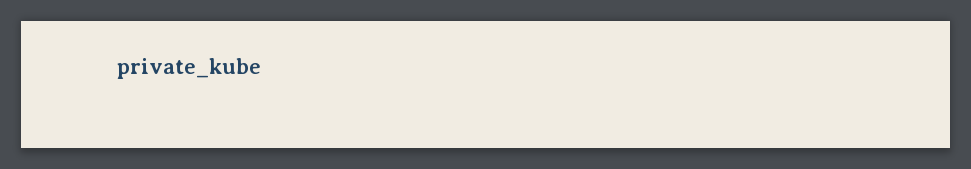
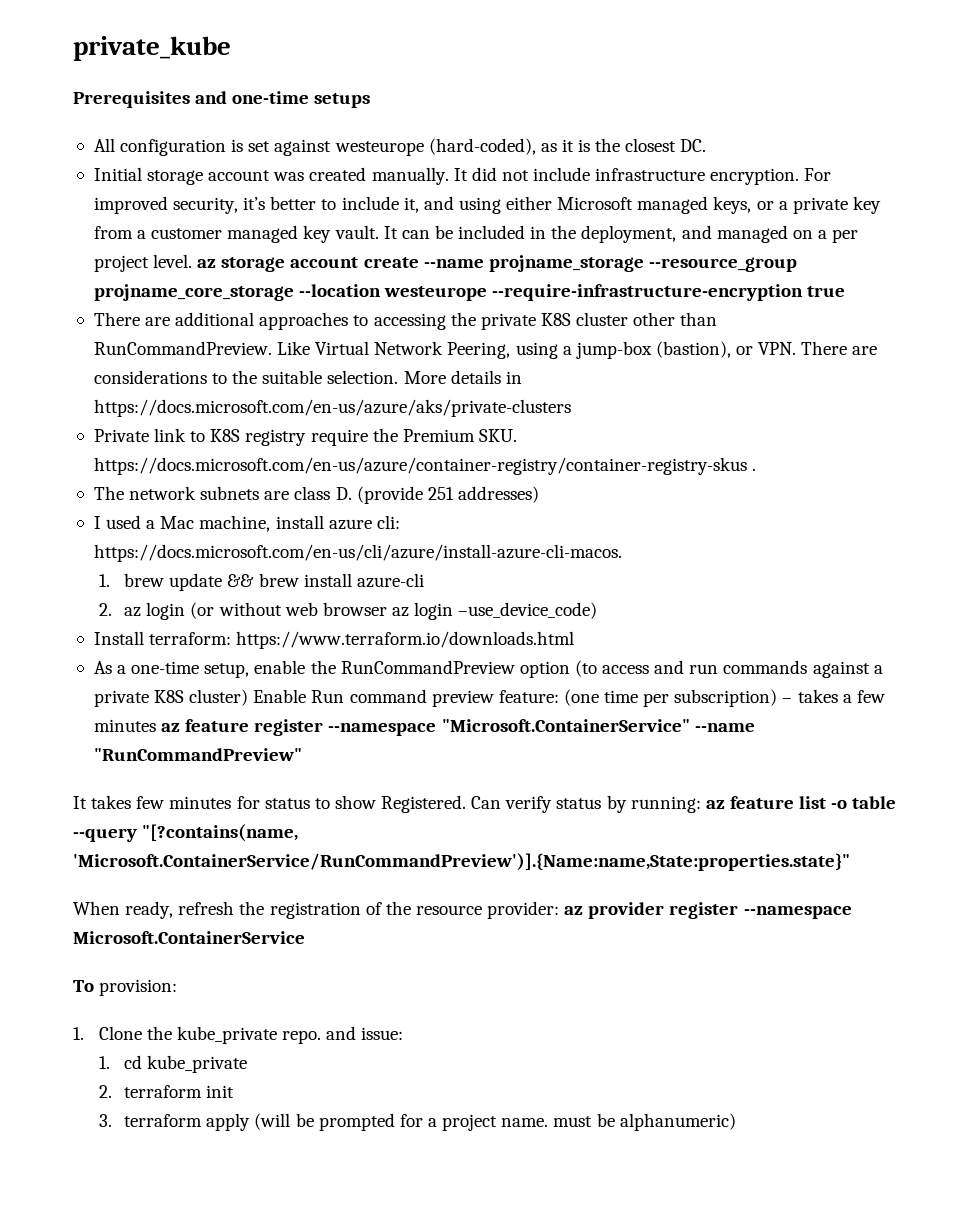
(261, 68) none -> [73,91,371,108] [93,138,707,156] [93,167,832,185] [93,196,881,214] [93,225,859,243] [93,254,797,272] [93,284,846,301] [93,312,718,330] [93,341,878,359] [93,370,522,384] [93,399,571,417] [93,428,517,446] [93,457,757,475] [93,486,539,504] [93,515,400,532] [93,544,622,562] [98,573,424,591] [98,602,598,620] [93,631,575,649] [93,660,883,678] [93,689,885,707] [93,719,755,736] [93,748,302,761] [73,795,897,813] [73,824,299,842] [73,853,850,871] [73,901,852,919] [73,931,305,944] [73,979,178,996] [73,1026,404,1044] [98,1055,248,1073] [98,1085,235,1098] [98,1113,736,1131] // Prerequisites and one-time setups // All configuration is set against westeurope (hard-coded), as it is the closest DC. // Initial storage account was created manually. It did not include infrastructure encryption. For improved security, it’s better to include it, and using either Microsoft managed keys, or a private key from a customer managed key vault. It can be included in the deployment, and managed on a per project level. az storage account create --name projname_storage --resource_group projname_core_storage --location westeurope --require-infrastructure-encryption true // There are additional approaches to accessing the private K8S cluster other than RunCommandPreview. Like Virtual Network Peering, using a jump-box (bastion), or VPN. There are considerations to the suitable selection. More details in https://docs.microsoft.com/en-us/azure/aks/private-clusters // Private link to K8S registry require the Premium SKU. https://docs.microsoft.com/en-us/azure/container-registry/container-registry-skus . // The network subnets are class D. (provide 251 addresses) // I used a Mac machine, install azure cli: https://docs.microsoft.com/en-us/cli/azure/install-azure-cli-macos. // 1. brew update && brew install azure-cli // 2. az login (or without web browser az login –use_device_code) // Install terraform: https://www.terraform.io/downloads.html // As a one-time setup, enable the RunCommandPreview option (to access and run commands against a private K8S cluster) Enable Run command preview feature: (one time per subscription) – takes a few minutes az feature register --namespace "Microsoft.ContainerService" --name "RunCommandPreview" // It takes few minutes for status to show Registered. Can verify status by running: az feature list -o table --query "[?contains(name, 'Microsoft.ContainerService/RunCommandPreview')].{Name:name,State:properties.state}" // When ready, refresh the registration of the resource provider: az provider register --namespace Microsoft.ContainerService // To provision: // 1. Clone the kube_private repo. and issue: // 1. cd kube_private // 2. terraform init // 3. terraform apply (will be prompted for a project name. must be alphanumeric)

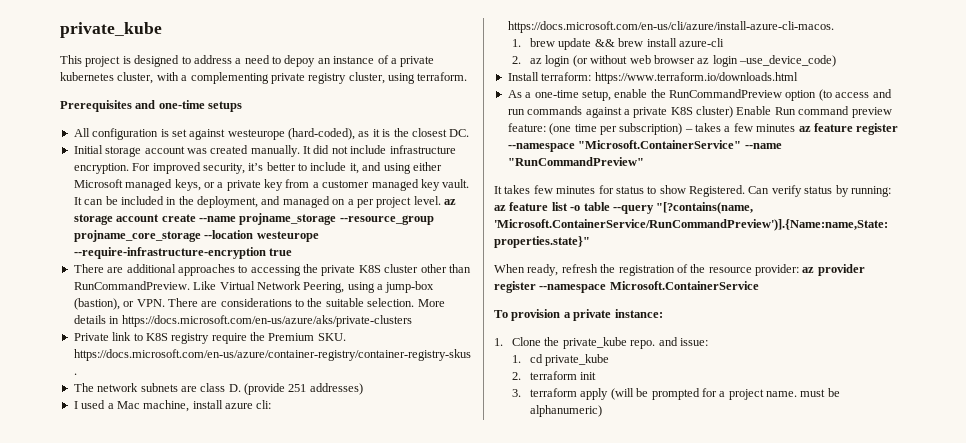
[73,36,231,61] private_kube -> [60,22,162,38] [60,55,435,67] [60,72,468,84] private_kube // This project is designed to address a need to depoy an instance of a private kubernetes cluster, with a complementing private registry cluster, using terraform.
[99,979,178,996] provision: -> [511,309,663,321] provision a private instance:
[176,1026,277,1044] kube_private -> [562,337,627,349] private_kube
[147,1055,248,1073] kube_private -> [545,354,610,366] private_kube

